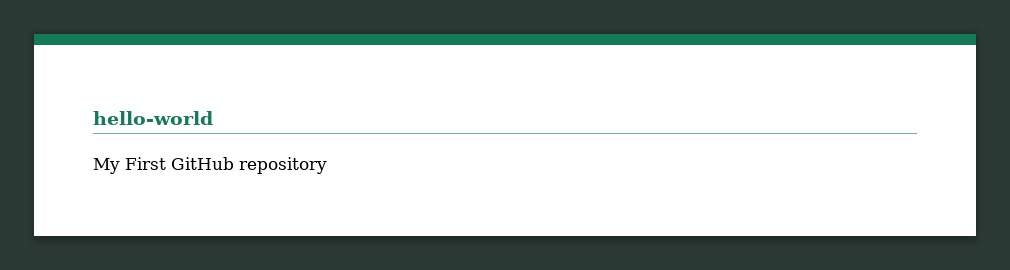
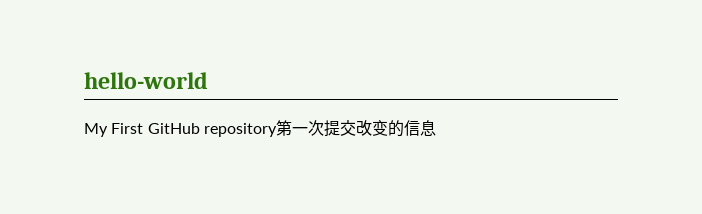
(327, 165) none -> [275,120,436,137] 第一次提交改变的信息

